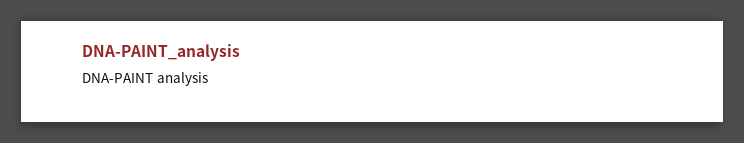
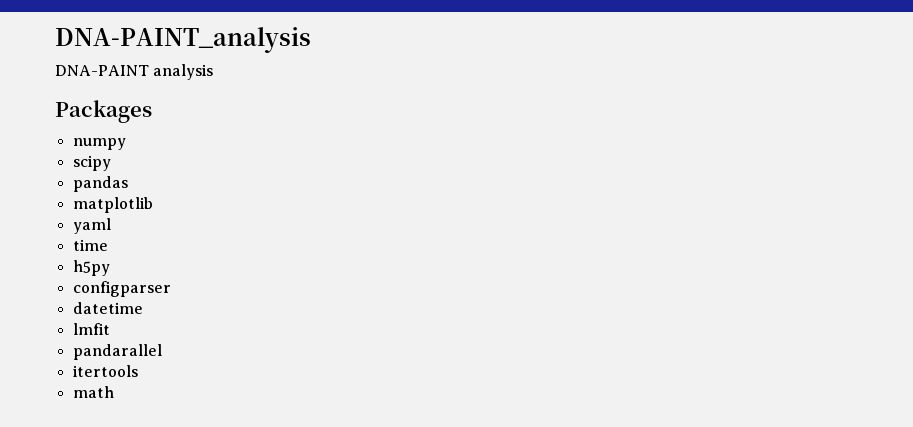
(208, 79) none -> [55,100,152,123] [72,138,126,150] [72,155,111,171] [72,176,128,192] [72,197,153,213] [72,218,111,234] [72,239,108,251] [72,260,110,276] [72,281,171,297] [72,302,143,314] [72,323,110,335] [72,344,162,360] [72,365,138,377] [72,386,114,398] // Packages // numpy // scipy // pandas // matplotlib // yaml // time // h5py // configparser // datetime // lmfit // pandarallel // itertools // math

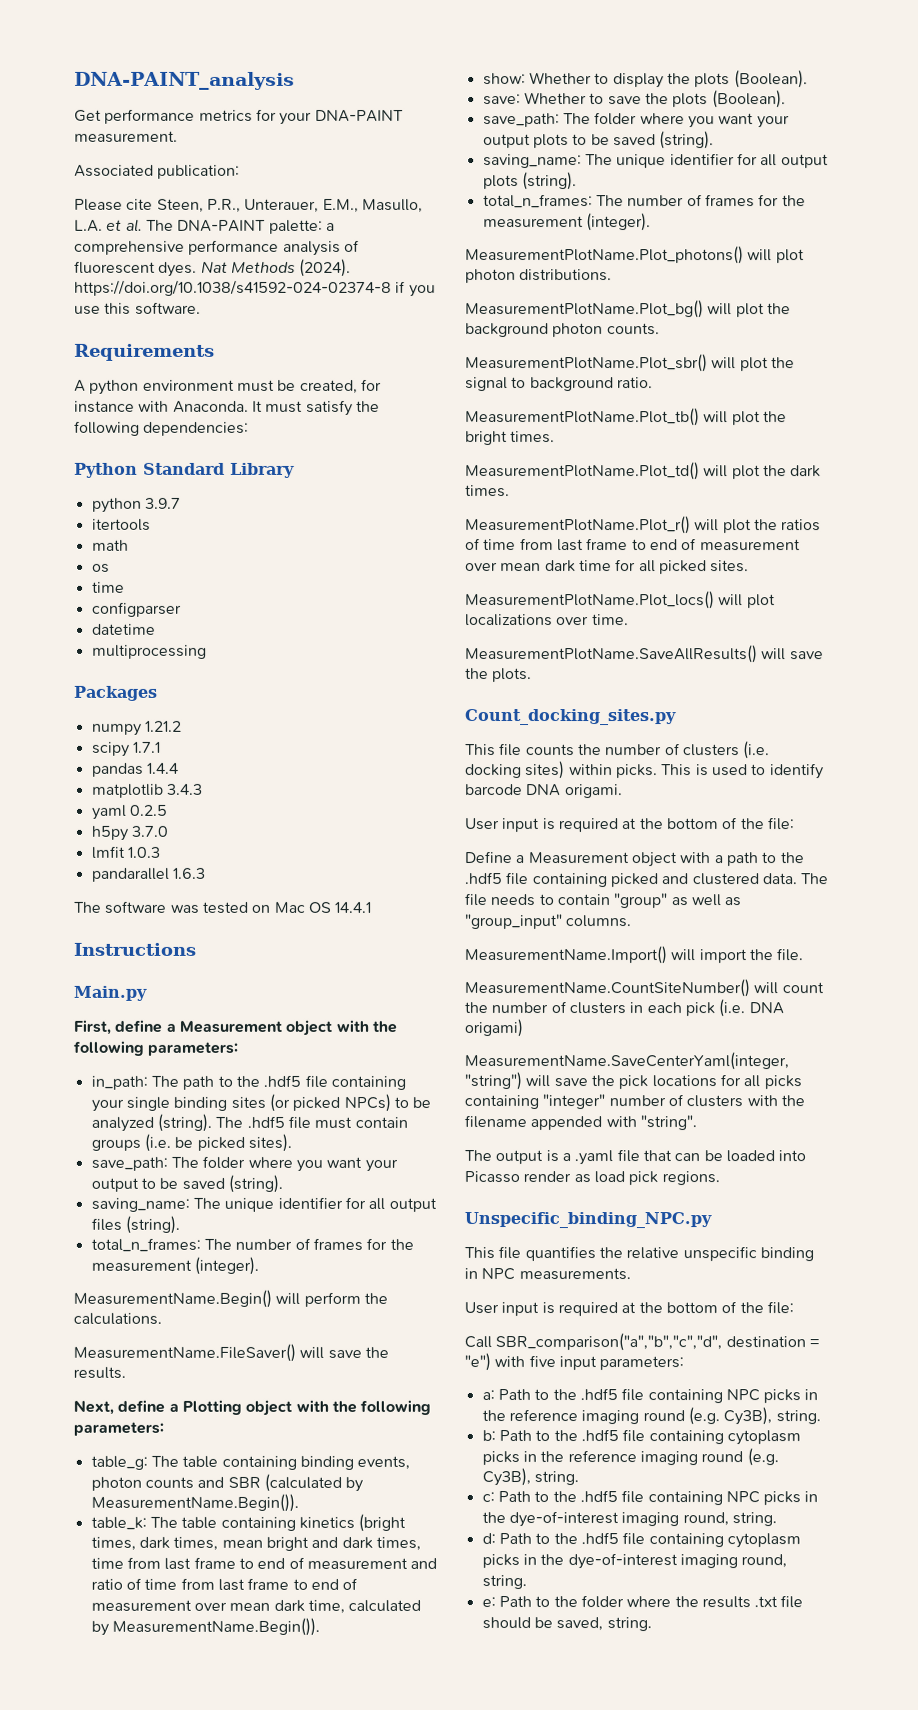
[55,64,214,80] [55,100,152,123] [72,138,126,150] [72,155,111,171] [72,176,128,192] [72,197,153,213] [72,218,111,234] [72,239,108,251] [72,260,110,276] DNA-PAINT analysis // Packages // numpy // scipy // pandas // matplotlib // yaml // time // h5py -> [74,108,404,125] [74,130,178,143] [74,164,241,179] [74,198,423,213] [74,218,335,234] [74,239,360,256] [74,258,352,277] [74,279,436,297] [74,301,201,315] [74,343,215,361] [74,378,382,395] [74,399,380,416] [74,420,250,436] [74,462,295,478] [91,497,181,513] [91,518,151,531] [91,539,129,551] [91,563,110,573] [91,581,125,593] Get performance metrics for your DNA-PAINT measurement. // Associated publication: // Please cite Steen, P.R., Unterauer, E.M., Masullo, L.A. et al. The DNA-PAINT palette: a comprehensive performance analysis of fluorescent dyes. Nat Methods (2024). https://doi.org/10.1038/s41592-024-02374-8 if you use this software. // Requirements // A python environment must be created, for instance with Anaconda. It must satisfy the following dependencies: // Python Standard Library // python 3.9.7 // itertools // math // os // time
(143, 308) none -> [91,644,207,659] [74,685,158,701] [91,720,182,736] [91,741,161,757] [91,762,179,777] [91,783,203,798] [91,804,168,820] [91,825,169,841] // multiprocessing // Packages // numpy 1.21.2 // scipy 1.7.1 // pandas 1.4.4 // matplotlib 3.4.3 // yaml 0.2.5 // h5py 3.7.0
(110, 329) none -> [126,846,161,858] 1.0.3
[72,365,138,377] [72,386,114,398] // itertools // math -> [171,867,205,879] [73,900,372,914] [73,942,196,956] [73,985,147,1001] [73,1019,397,1036] [73,1040,239,1056] [90,1074,406,1090] [90,1093,432,1112] [90,1113,408,1132] [90,1133,292,1152] [90,1155,398,1172] [90,1174,283,1193] [90,1196,437,1212] [90,1215,180,1234] [90,1237,414,1252] [90,1256,259,1275] [73,1289,388,1308] [73,1312,162,1325] [73,1343,389,1362] [73,1366,126,1379] [73,1399,432,1416] [73,1421,164,1436] [90,1455,411,1470] [90,1473,364,1492] [90,1493,299,1512] [90,1513,407,1532] [90,1536,421,1551] [90,1556,438,1570] [90,1577,359,1591] [90,1599,422,1614] [90,1617,320,1636] [482,70,808,89] [482,90,786,109] [482,112,790,129] [482,131,715,150] [482,153,829,169] [482,172,577,191] [482,194,806,209] [482,213,651,232] [465,246,805,265] [465,269,613,284] [465,300,791,319] [465,323,660,338] [465,354,795,373] [465,377,653,392] [465,408,787,427] [465,431,556,446] [465,462,822,481] [465,485,510,498] [465,516,822,535] [465,538,801,552] [465,559,750,575] [465,591,776,610] [465,614,629,627] [465,645,824,664] [465,668,533,683] [465,709,677,726] [465,741,771,760] [465,761,824,780] [465,784,623,799] [465,817,795,833] [464,851,805,868] [464,872,829,888] [464,893,742,909] [464,914,632,930] [464,946,804,965] [464,979,824,998] [464,999,784,1018] [464,1019,523,1038] [464,1052,789,1071] [464,1072,802,1091] [464,1094,805,1110] [464,1115,697,1131] [464,1149,807,1166] [464,1171,720,1186] [464,1212,712,1229] [464,1246,814,1262] [464,1268,631,1281] [464,1301,794,1317] [464,1333,820,1352] [464,1353,685,1372] [481,1388,819,1404] [481,1407,821,1426] [481,1429,801,1446] [481,1448,779,1467] [481,1468,579,1487] [481,1490,819,1506] [481,1511,777,1528] [481,1532,801,1549] [481,1553,788,1570] [481,1575,527,1590] [481,1595,804,1609] [481,1617,652,1632] 1.6.3 // The software was tested on Mac OS 14.4.1 // Instructions // Main.py // First, define a Measurement object with the following parameters: // in_path: The path to the .hdf5 file containing your single binding sites (or picked NPCs) to be analyzed (string). The .hdf5 file must contain groups (i.e. be picked sites). // save_path: The folder where you want your output to be saved (string). // saving_name: The unique identifier for all output files (string). // total_n_frames: The number of frames for the measurement (integer). // MeasurementName.Begin() will perform the calculations. // MeasurementName.FileSaver() will save the results. // Next, define a Plotting object with the following parameters: // table_g: The table containing binding events, photon counts and SBR (calculated by MeasurementName.Begin()). // table_k: The table containing kinetics (bright times, dark times, mean bright and dark times, time from last frame to end of measurement and ratio of time from last frame to end of measurement over mean dark time, calculated by MeasurementName.Begin()). // show: Whether to display the plots (Boolean). // save: Whether to save the plots (Boolean). // save_path: The folder where you want your output plots to be saved (string). // saving_name: The unique identifier for all output plots (string). // total_n_frames: The number of frames for the measurement (integer). // MeasurementPlotName.Plot_photons() will plot photon distributions. // MeasurementPlotName.Plot_bg() will plot the background photon counts. // MeasurementPlotName.Plot_sbr() will plot the signal to background ratio. // MeasurementPlotName.Plot_tb() will plot the bright times. // MeasurementPlotName.Plot_td() will plot the dark times. // MeasurementPlotName.Plot_r() will plot the ratios of time from last frame to end of measurement over mean dark time for all picked sites. // MeasurementPlotName.Plot_locs() will plot localizations over time. // MeasurementPlotName.SaveAllResults() will save the plots. // Count_docking_sites.py // This file counts the number of clusters (i.e. docking sites) within picks. This is used to identify barcode DNA origami. // User input is required at the bottom of the file: // Define a Measurement object with a path to the .hdf5 file containing picked and clustered data. The file needs to contain "group" as well as "group_input" columns. // MeasurementName.Import() will import the file. // MeasurementName.CountSiteNumber() will count the number of clusters in each pick (i.e. DNA origami) // MeasurementName.SaveCenterYaml(integer, "string") will save the pick locations for all picks containing "integer" number of clusters with the filename appended with "string". // The output is a .yaml file that can be loaded into Picasso render as load pick regions. // Unspecific_binding_NPC.py // This file quantifies the relative unspecific binding in NPC measurements. // User input is required at the bottom of the file: // Call SBR_comparison("a","b","c","d", destination = "e") with five input parameters: // a: Path to the .hdf5 file containing NPC picks in the reference imaging round (e.g. Cy3B), string. // b: Path to the .hdf5 file containing cytoplasm picks in the reference imaging round (e.g. Cy3B), string. // c: Path to the .hdf5 file containing NPC picks in the dye-of-interest imaging round, string. // d: Path to the .hdf5 file containing cytoplasm picks in the dye-of-interest imaging round, string. // e: Path to the folder where the results .txt file should be saved, string.

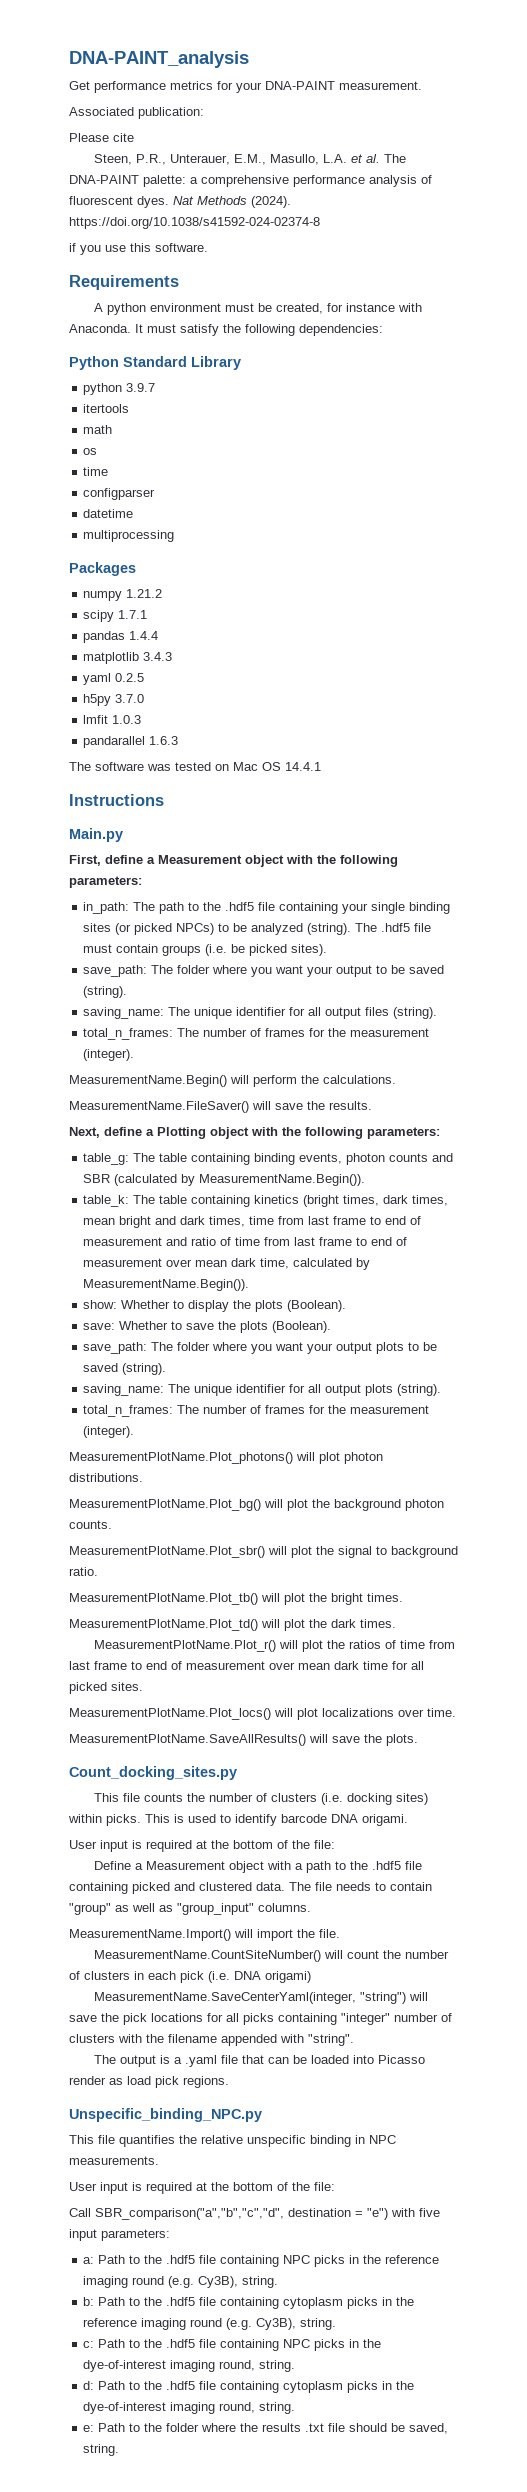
(154, 204) none -> (134, 137) //
(392, 287) none -> (320, 223) //

